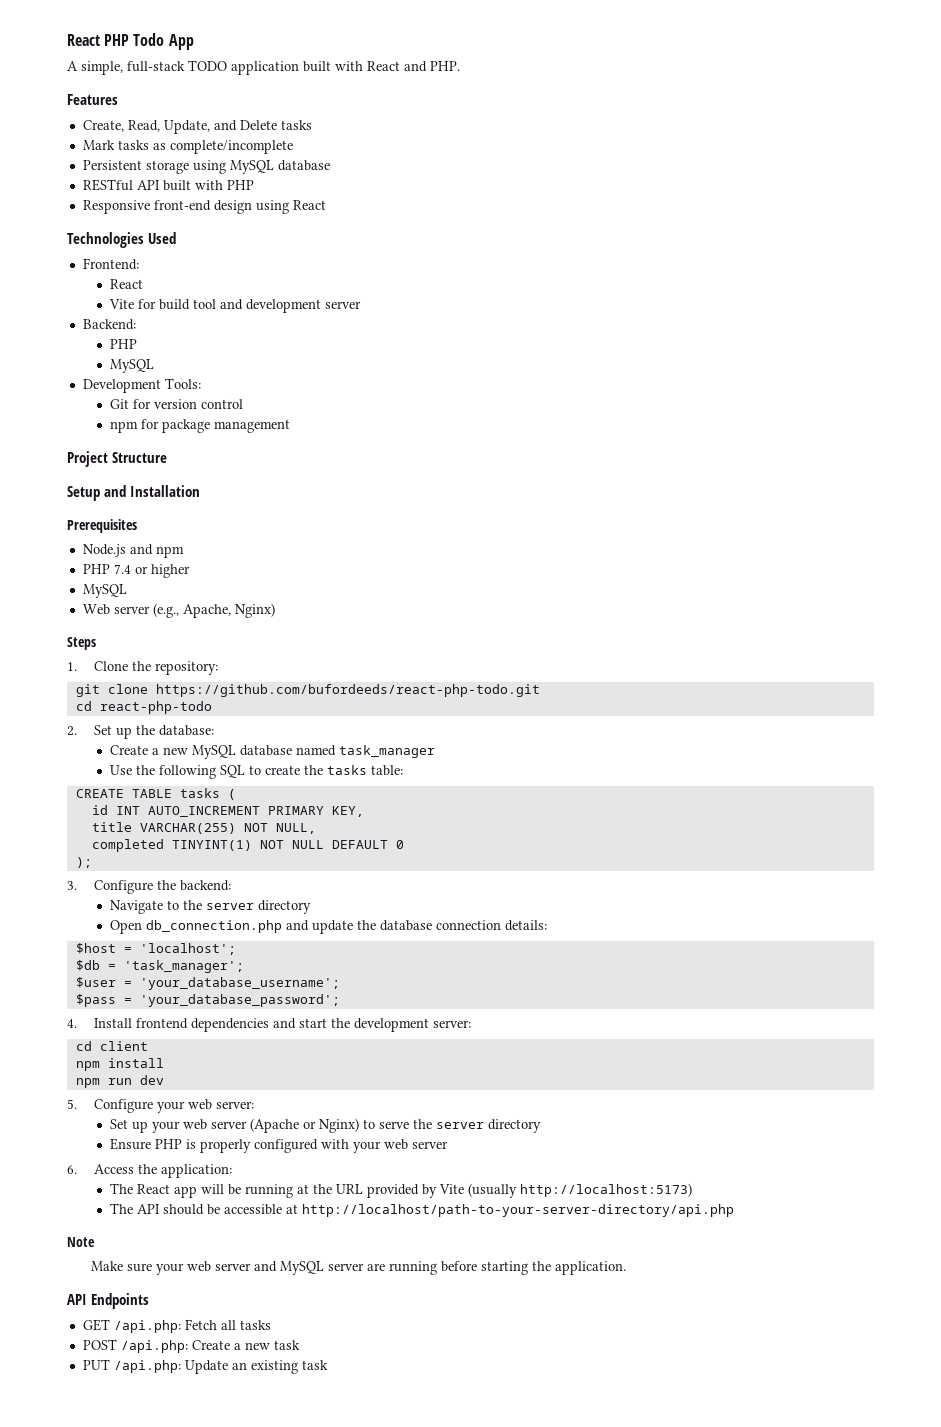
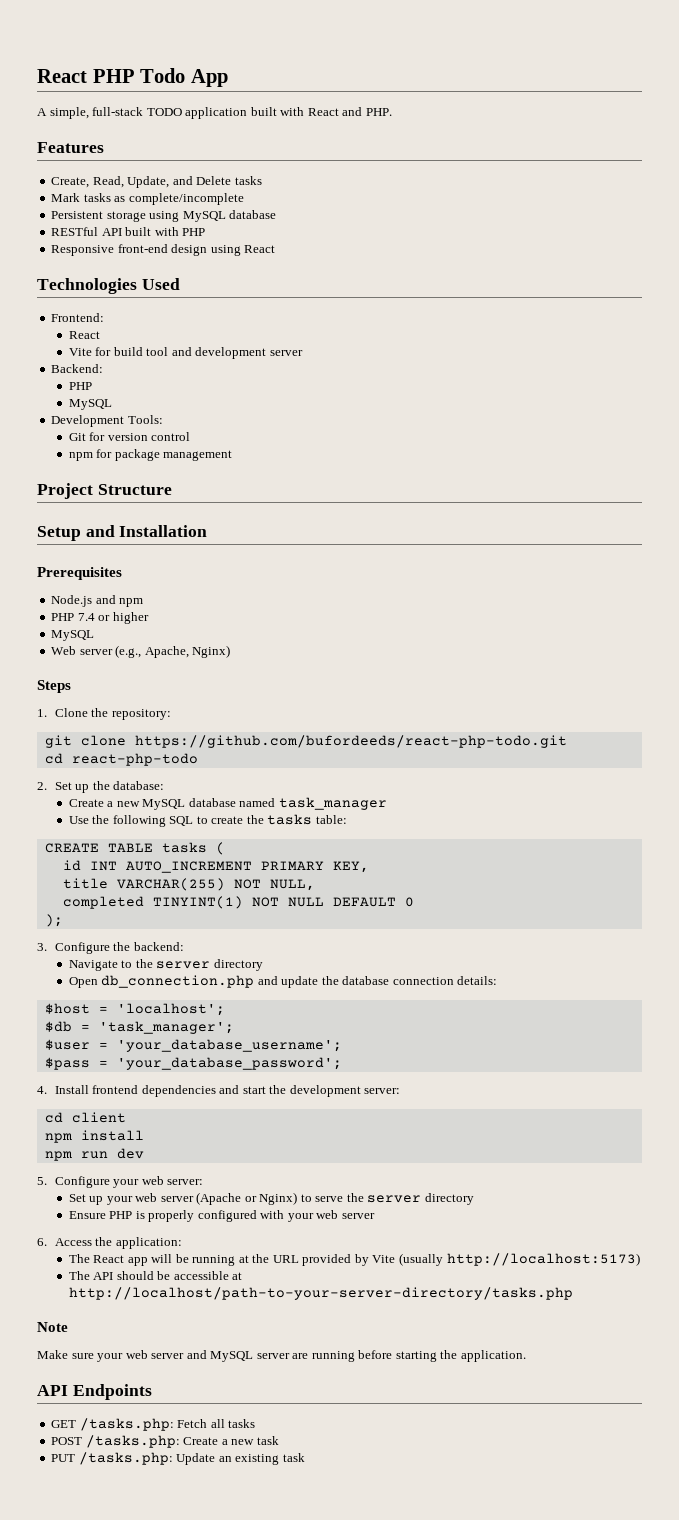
[302,1204,735,1217] http://localhost/path-to-your-server-directory/api.php -> [68,1287,573,1300] http://localhost/path-to-your-server-directory/tasks.php
[113,1320,181,1333] /api.php: -> [79,1418,174,1431] /tasks.php:
[120,1340,188,1353] /api.php: -> [85,1435,180,1448] /tasks.php:
[113,1360,181,1373] /api.php: -> [78,1452,173,1465] /tasks.php:

